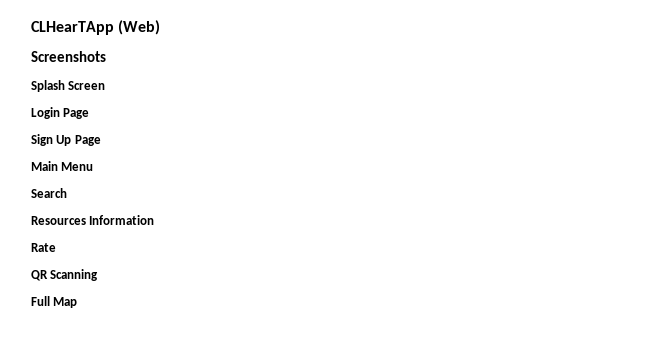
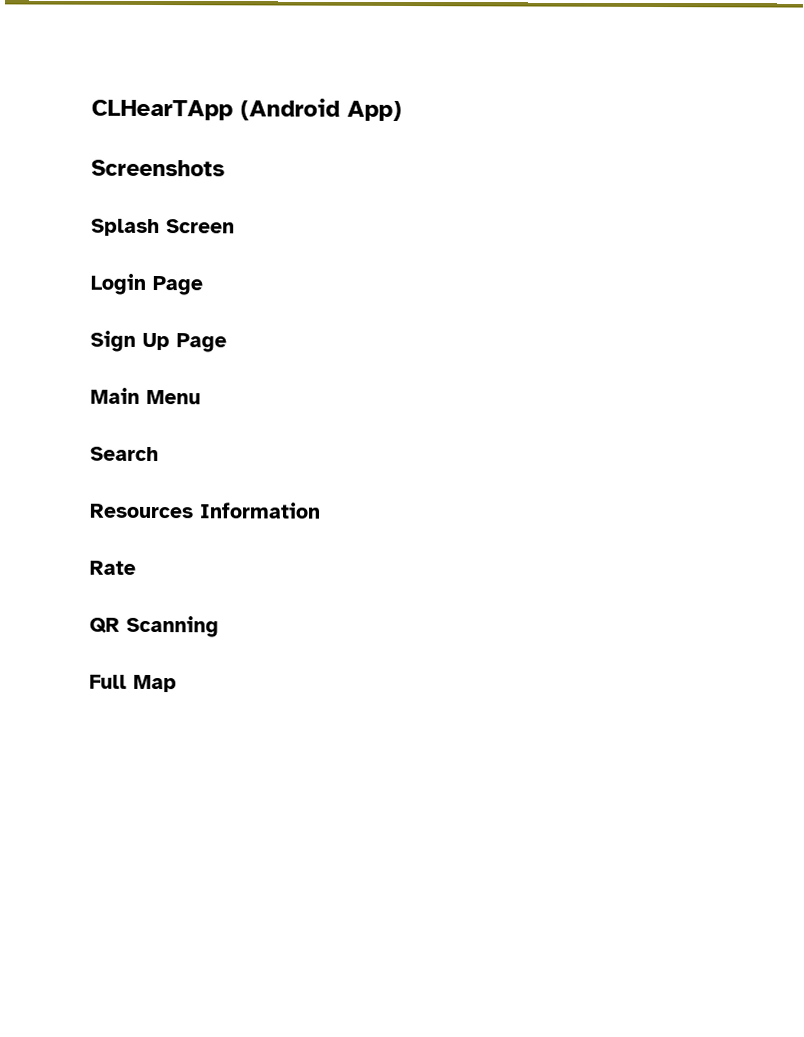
[118,20,161,35] (Web) -> [240,98,402,121] (Android App)

